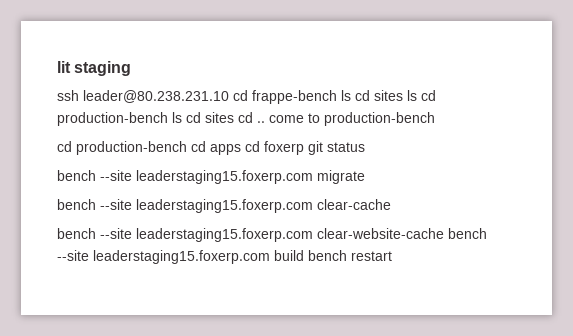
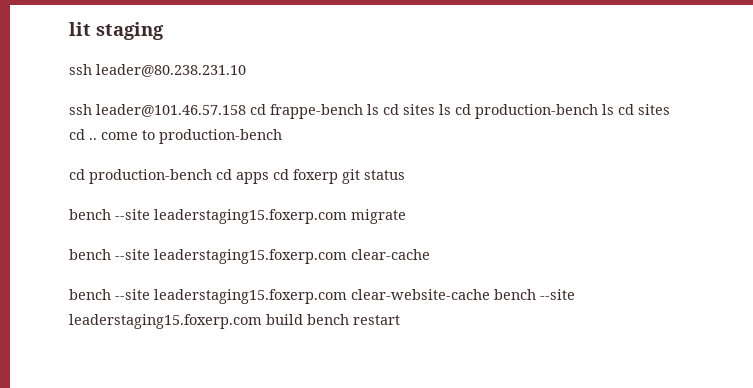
(229, 96) none -> [69,104,246,117] // ssh leader@101.46.57.158

